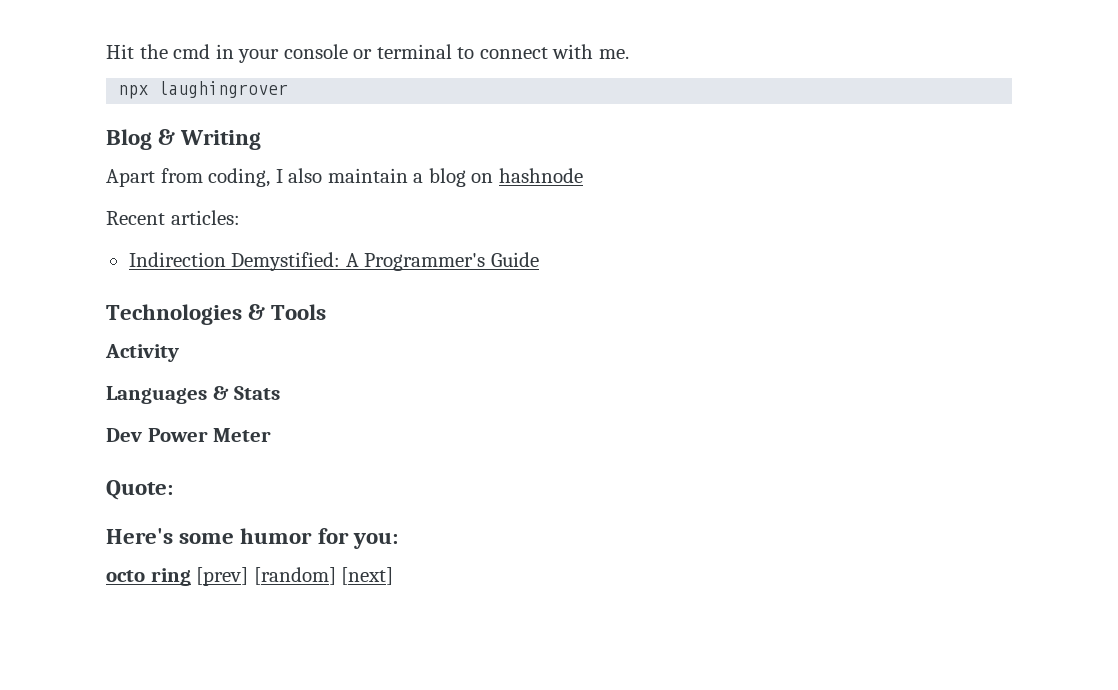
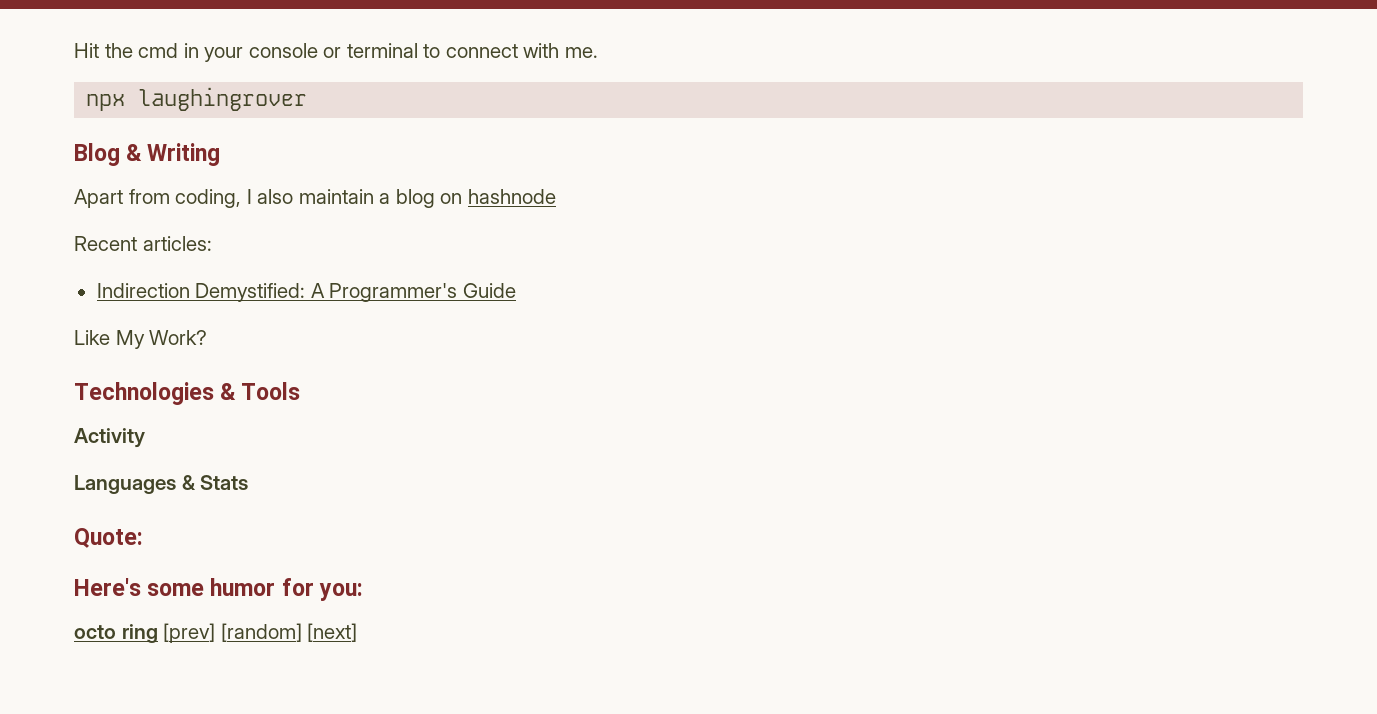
(539, 259) none -> [74,330,208,349] // Like My Work?
[106,428,272,442] // Dev Power Meter -> (249, 482) none

